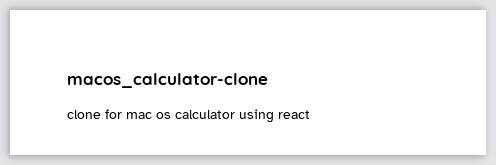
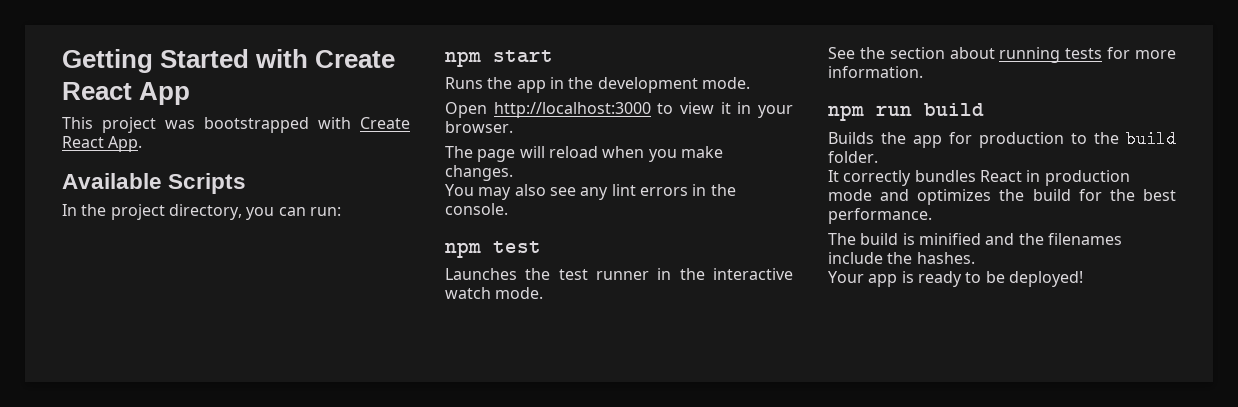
[67,73,268,88] [67,109,310,123] macos_calculator-clone // clone for mac os calculator using react -> [62,49,396,73] [62,82,191,105] [62,117,410,133] [62,136,143,152] [62,173,247,194] [62,204,341,220] [445,50,553,67] [445,77,750,93] [445,102,793,118] [445,121,513,133] [445,146,723,162] [445,165,513,181] [445,184,736,200] [445,203,508,215] [445,241,541,258] [445,268,793,280] [445,287,544,299] [828,47,1176,63] [828,66,923,78] [828,103,984,121] [828,130,1176,148] [828,151,878,163] [828,170,1130,186] [828,189,1176,205] [828,208,932,224] [828,233,1122,245] [828,252,975,264] [828,271,1083,287] Getting Started with Create React App // This project was bootstrapped with Create React App. // Available Scripts // In the project directory, you can run: // npm start // Runs the app in the development mode. // Open http://localhost:3000 to view it in your browser. // The page will reload when you make changes. // You may also see any lint errors in the console. // npm test // Launches the test runner in the interactive watch mode. // See the section about running tests for more information. // npm run build // Builds the app for production to the build folder. // It correctly bundles React in production mode and optimizes the build for the best performance. // The build is minified and the filenames include the hashes. // Your app is ready to be deployed!

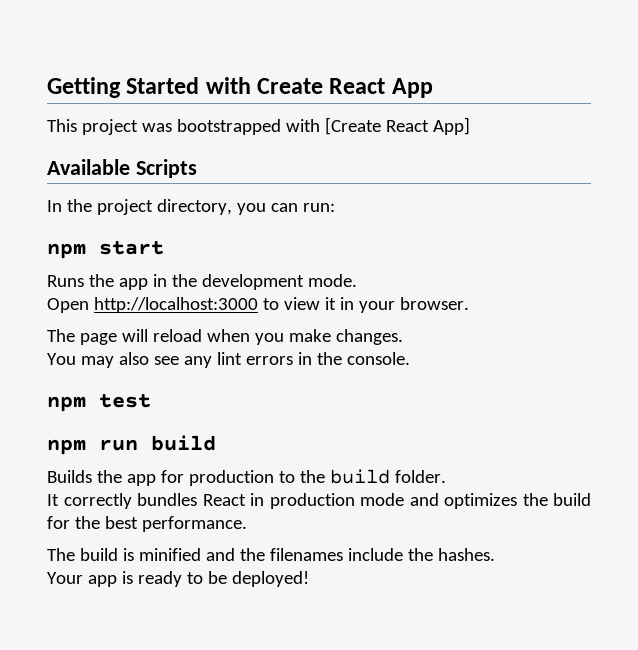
[360,117,410,129] [62,136,143,152] Create React App. -> [324,117,470,135] [Create React App]
[445,268,793,280] [445,287,544,299] [828,47,1176,63] [828,66,923,78] // Launches the test runner in the interactive watch mode. // See the section about running tests for more information. -> (151, 401) none

